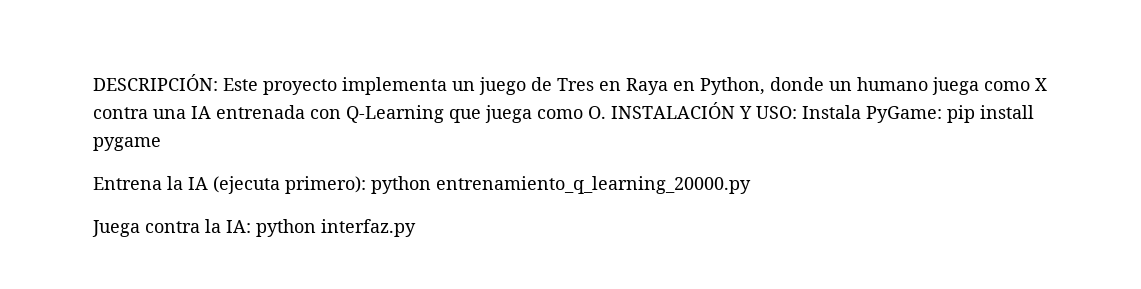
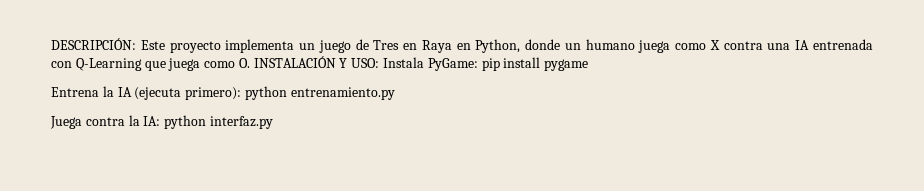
[436,176,751,194] entrenamiento_q_learning_20000.py -> [290,87,395,100] entrenamiento.py

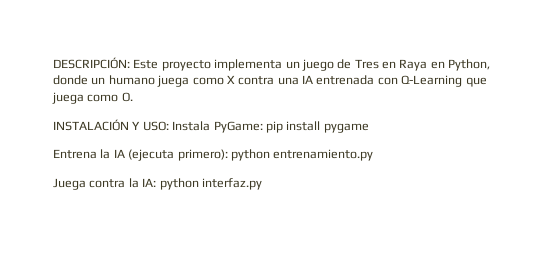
(250, 63) none -> (133, 97) //

